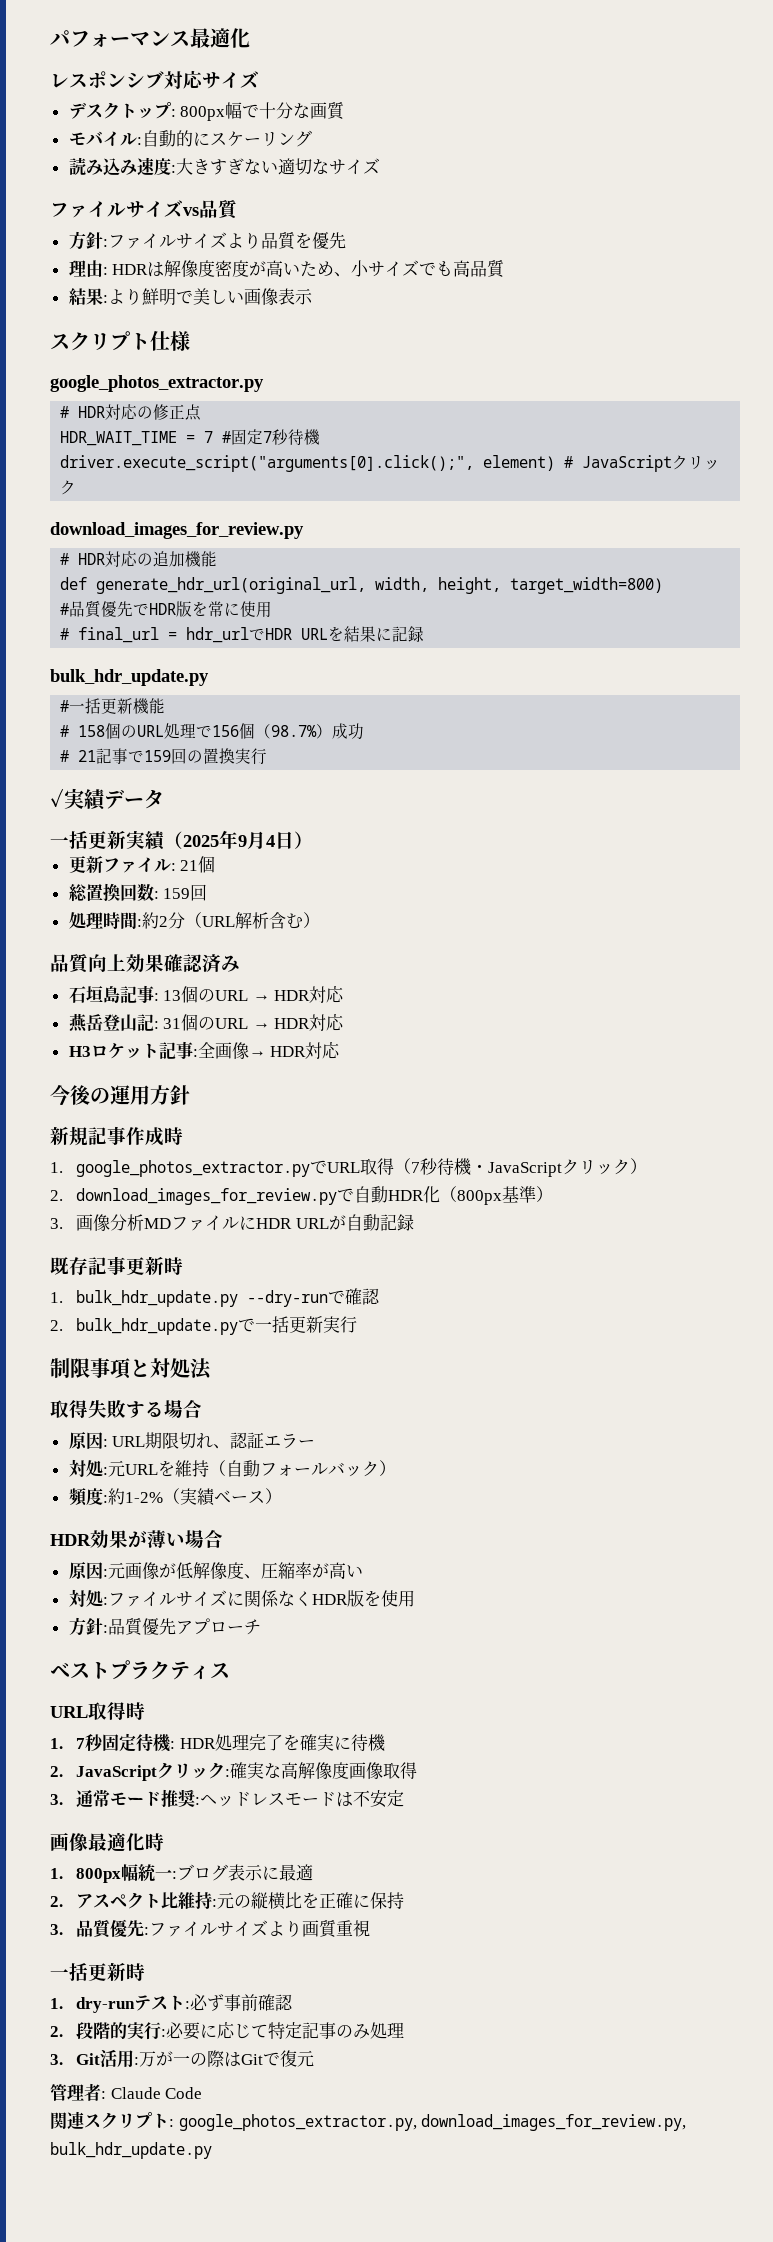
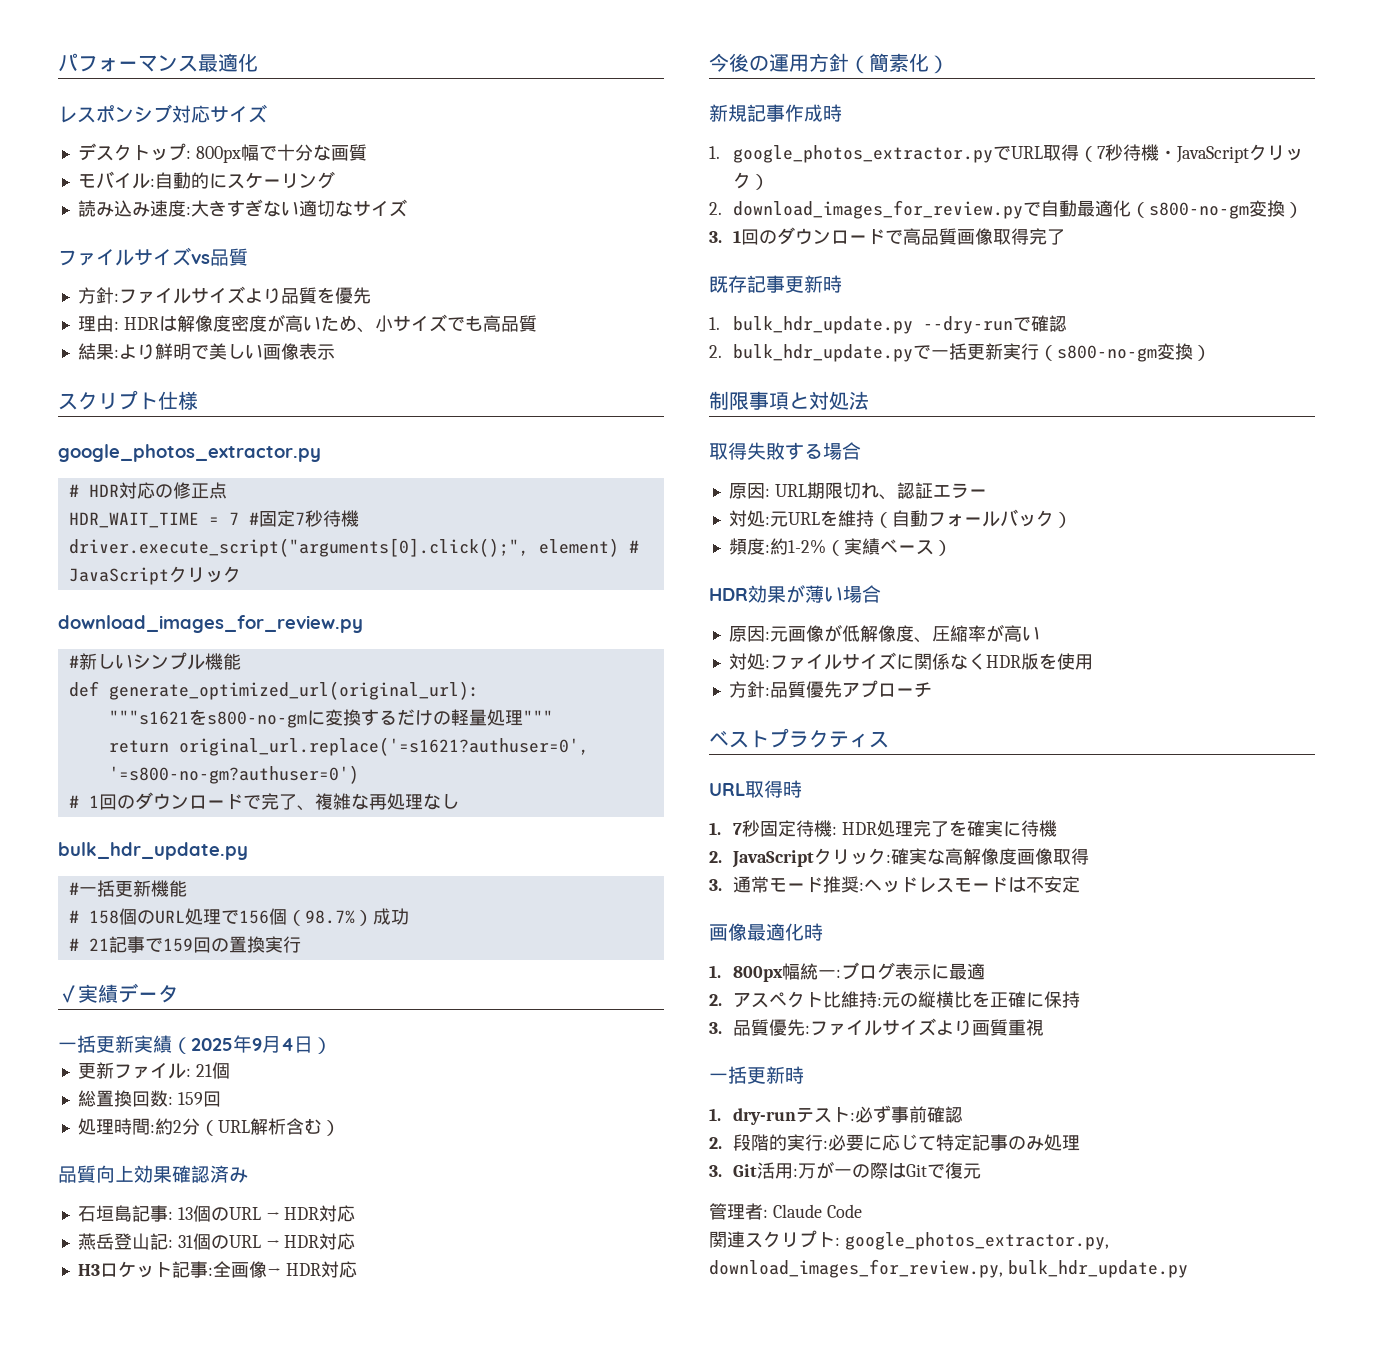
[78,551,186,567] HDR対応の追加 -> [78,652,205,670] 新しいシンプル
[96,577,664,594] [60,601,273,618] [60,626,425,643] generate_hdr_url(original_url, width, height, target_width=800) // #品質優先でHDR版を常に使用 // # final_url = hdr_urlでHDR URLを結果に記録 -> [108,681,479,700] [108,709,553,728] [108,737,589,756] [108,765,359,784] [68,792,459,811] generate_optimized_url(original_url): // """s1621をs800-no-gmに変換するだけの軽量処理""" // return original_url.replace('=s1621?authuser=0', '=s800-no-gm?authuser=0') // # 1回のダウンロードで完了、複雑な再処理なし
(190, 1095) none -> [849,53,949,74] （簡素化）
[387,1186,553,1205] [50,1214,414,1232] HDR化（800px基準） // 3.画像分析MDファイルにHDR URLが自動記録 -> [1077,200,1304,219] [709,227,1066,245] 最適化（s800-no-gm変換） // 3. 1回のダウンロードで高品質画像取得完了
(357, 1324) none -> [1039,343,1212,362] （s800-no-gm変換）

